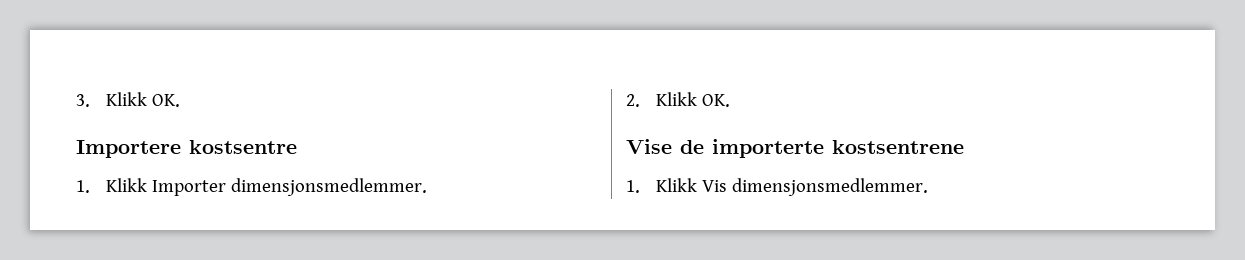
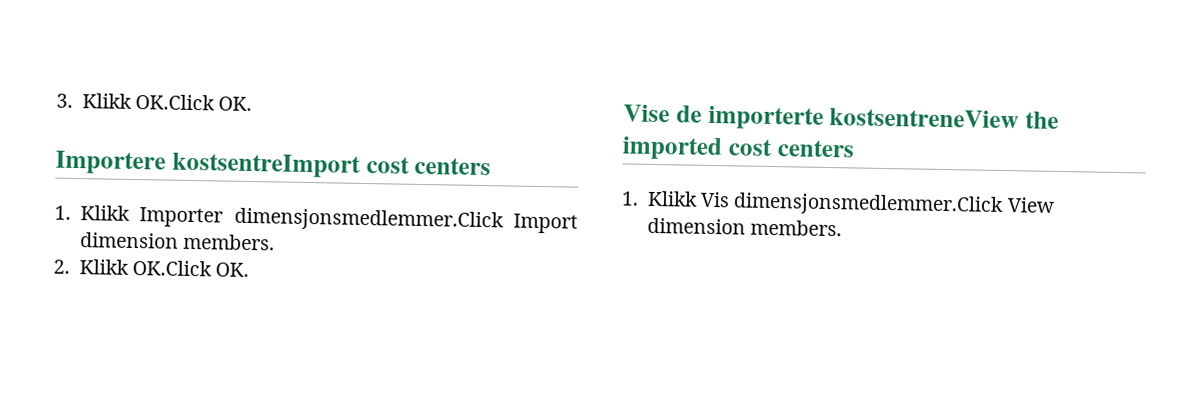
(147, 99) none -> [135,94,216,111] OK.Click
[189,140,297,154] kostsentre -> [171,152,492,178] kostsentreImport cost centers
[230,178,427,196] dimensjonsmedlemmer. -> [233,207,578,234] [79,232,276,251] dimensjonsmedlemmer.Click Import dimension members.
(697, 99) none -> [132,259,213,277] OK.Click
[832,140,964,154] kostsentrene -> [829,108,1059,129] [622,136,855,161] kostsentreneView the imported cost centers
[731,178,928,196] dimensjonsmedlemmer. -> [733,192,1055,218] [646,217,843,237] dimensjonsmedlemmer.Click View dimension members.

